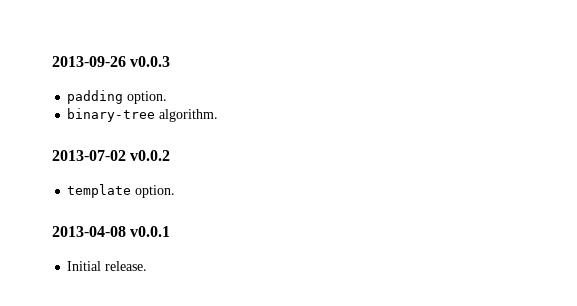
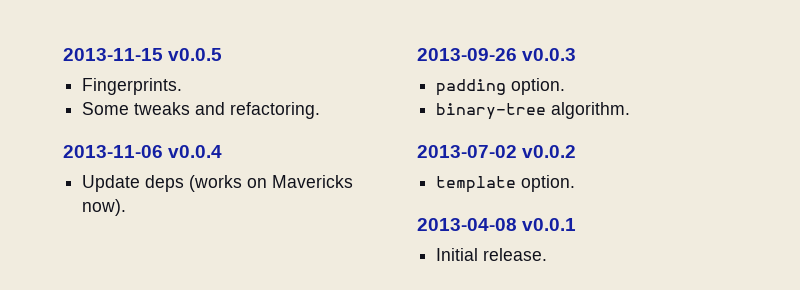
(52, 61) none -> [63,48,223,61] [82,78,183,95] [82,102,321,119] [63,145,223,158] [82,175,354,192] [82,199,127,216] 2013-11-15 v0.0.5 // Fingerprints. // Some tweaks and refactoring. // 2013-11-06 v0.0.4 // Update deps (works on Mavericks now). //

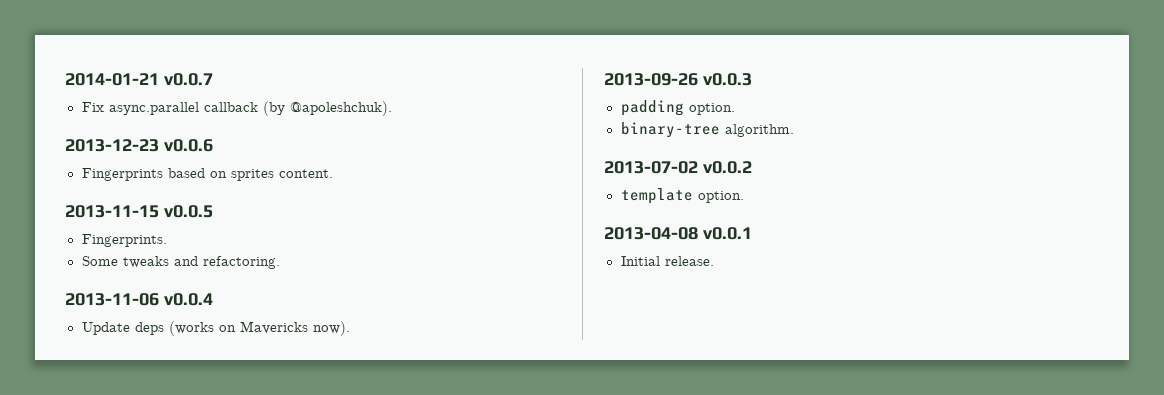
(63, 54) none -> [65,73,213,86] [81,101,392,116] [65,139,213,152] [81,168,333,181] 2014-01-21 v0.0.7 // Fix async.parallel callback (by @apoleshchuk). // 2013-12-23 v0.0.6 // Fingerprints based on sprites content. //

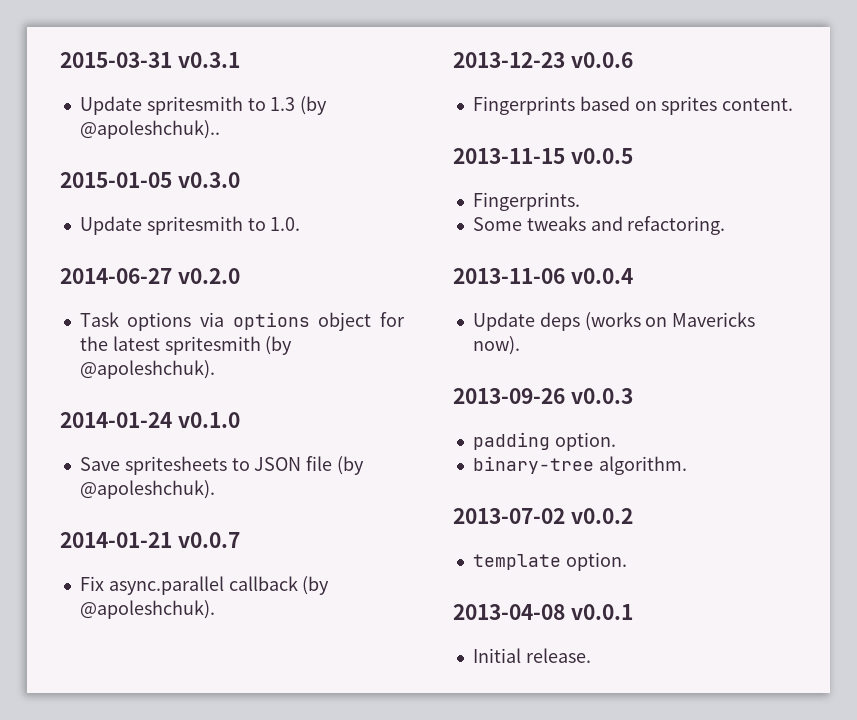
(65, 79) none -> [60,52,240,68] [79,96,328,115] [79,120,220,139] [60,172,240,188] [79,216,301,235] [60,268,240,284] [79,312,405,331] [79,336,293,355] [79,360,215,379] [60,412,240,428] [79,456,365,475] [79,480,215,499] 2015-03-31 v0.3.1 // Update spritesmith to 1.3 (by @apoleshchuk).. // 2015-01-05 v0.3.0 // Update spritesmith to 1.0. // 2014-06-27 v0.2.0 // Task options via options object for the latest spritesmith (by @apoleshchuk). // 2014-01-24 v0.1.0 // Save spritesheets to JSON file (by @apoleshchuk). //

